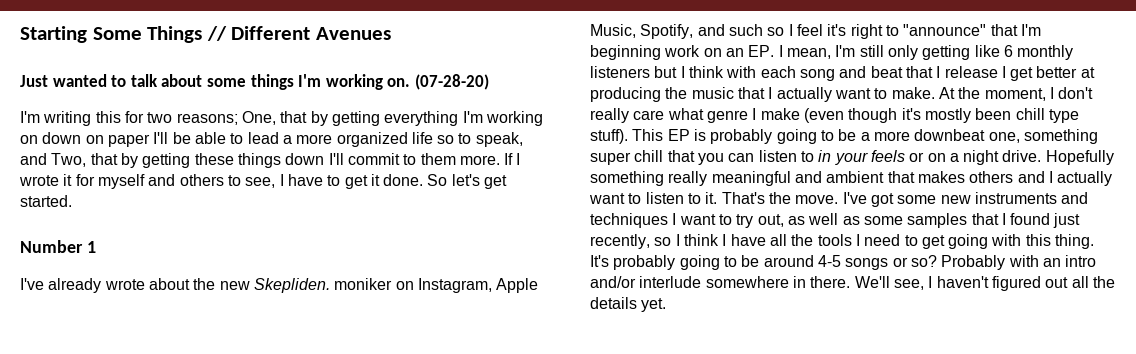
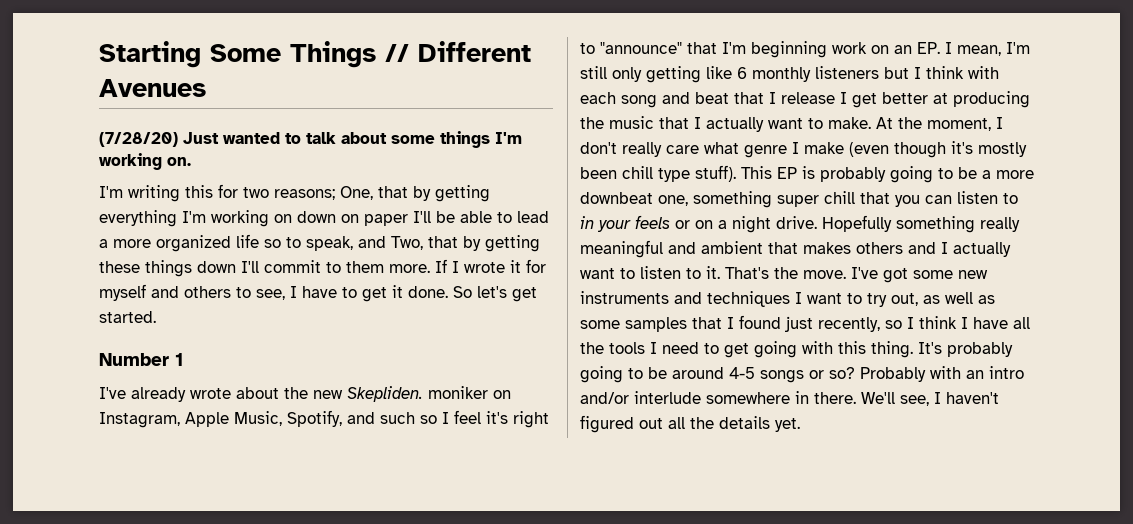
(391, 33) none -> [99,132,178,147] (7/28/20)
[414,74,489,90] (07-28-20) -> (191, 161) none

